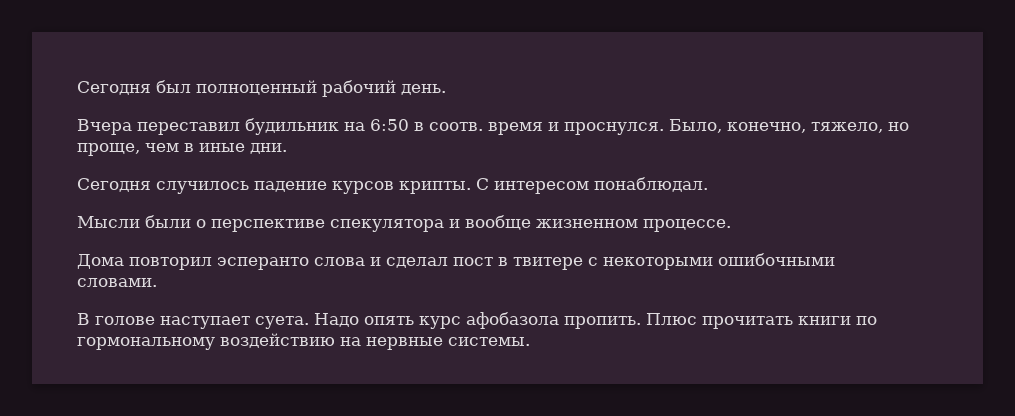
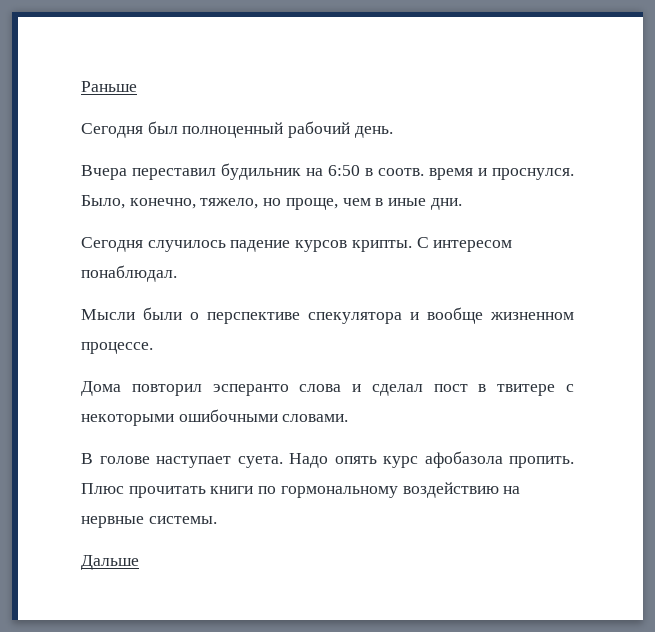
(77, 88) none -> [81,81,137,92] Раньше //
(530, 341) none -> [81,555,139,570] // Дальше

